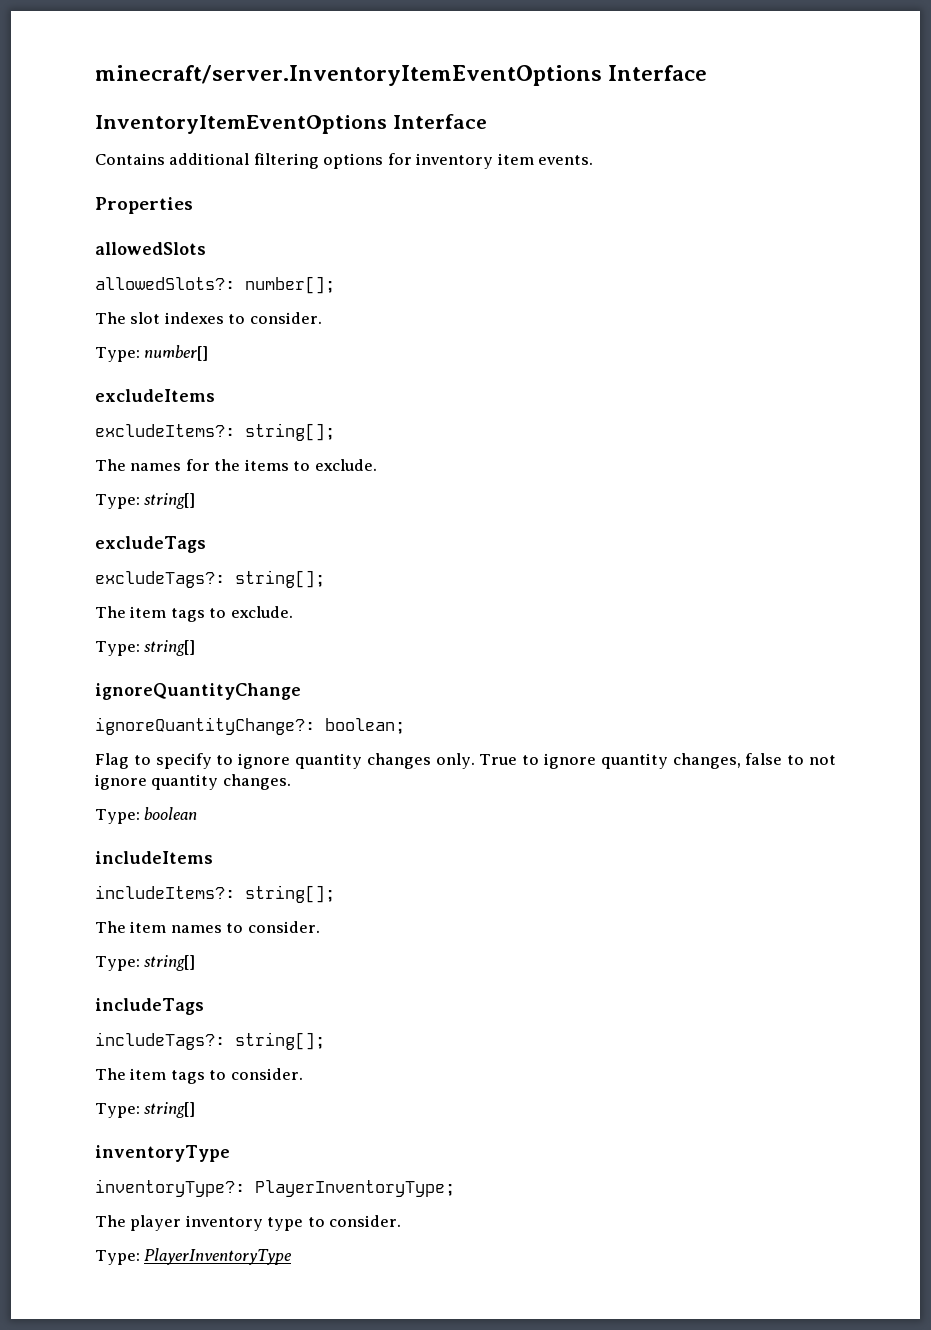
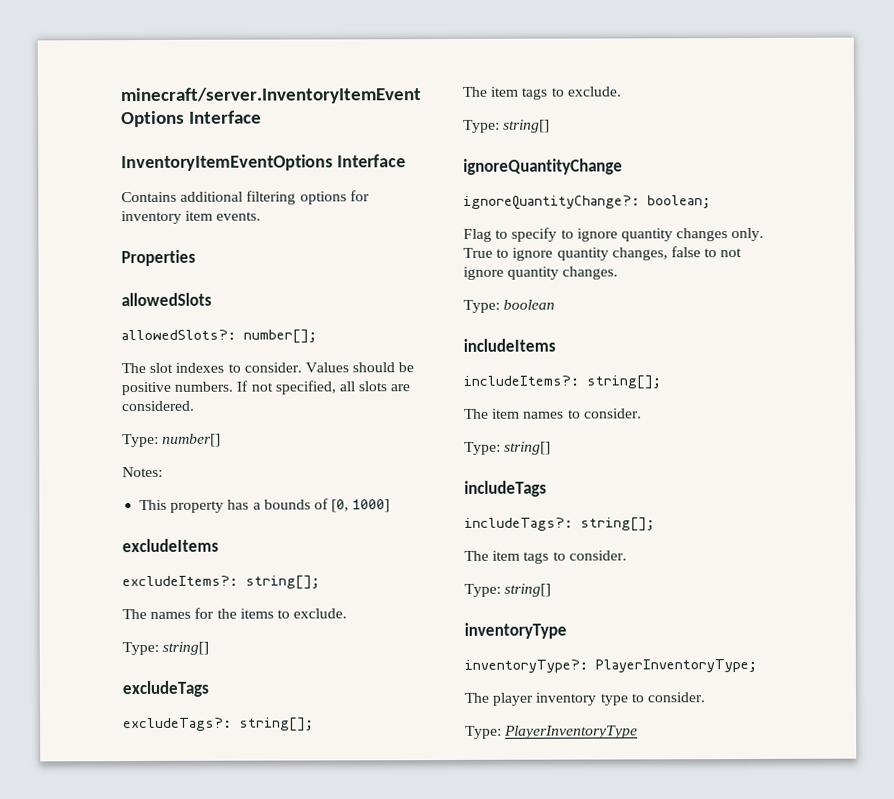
[95,345,209,362] // Type: number[] -> [304,362,415,373] [121,380,411,396] [122,400,195,412] [122,433,222,448] [122,466,163,478] [139,498,391,513] Values should be positive numbers. If not specified, all slots are considered. // Type: number[] // Notes: // This property has a bounds of [0, 1000]

